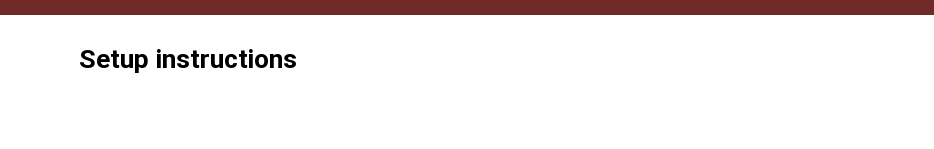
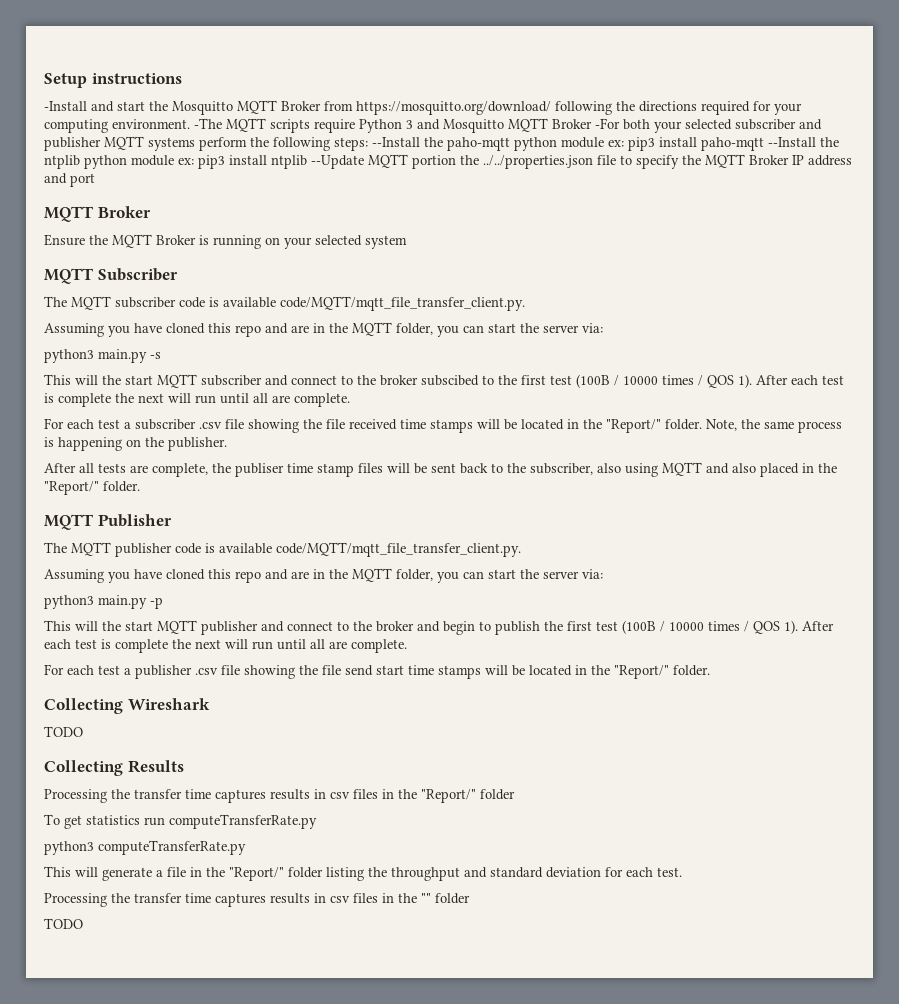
(298, 58) none -> [44,100,802,115] [44,118,822,133] [44,136,839,151] [44,154,852,169] [44,173,95,187] [44,206,151,222] [44,234,407,249] [44,268,178,284] [44,296,525,311] [44,322,603,337] [44,349,161,363] [44,374,844,388] [44,393,350,407] [44,418,842,433] [44,437,227,451] [44,462,837,477] [44,481,140,495] [44,514,172,530] [44,542,521,557] [44,568,603,583] [44,595,163,609] [44,620,834,635] [44,639,407,653] [44,664,710,679] [44,698,210,714] [44,726,83,737] [44,760,184,776] [44,789,515,803] [44,814,317,829] [44,840,246,855] [44,866,682,881] [44,893,470,907] [44,918,83,929] // -Install and start the Mosquitto MQTT Broker from https://mosquitto.org/download/ following the directions required for your computing environment. -The MQTT scripts require Python 3 and Mosquitto MQTT Broker -For both your selected subscriber and publisher MQTT systems perform the following steps: --Install the paho-mqtt python module ex: pip3 install paho-mqtt --Install the ntplib python module ex: pip3 install ntplib --Update MQTT portion the ../../properties.json file to specify the MQTT Broker IP address and port // MQTT Broker // Ensure the MQTT Broker is running on your selected system // MQTT Subscriber // The MQTT subscriber code is available code/MQTT/mqtt_file_transfer_client.py. // Assuming you have cloned this repo and are in the MQTT folder, you can start the server via: // python3 main.py -s // This will the start MQTT subscriber and connect to the broker subscibed to the first test (100B / 10000 times / QOS 1). After each test is complete the next will run until all are complete. // For each test a subscriber .csv file showing the file received time stamps will be located in the "Report/" folder. Note, the same process is happening on the publisher. // After all tests are complete, the publiser time stamp files will be sent back to the subscriber, also using MQTT and also placed in the "Report/" folder. // MQTT Publisher // The MQTT publisher code is available code/MQTT/mqtt_file_transfer_client.py. // Assuming you have cloned this repo and are in the MQTT folder, you can start the server via: // python3 main.py -p // This will the start MQTT publisher and connect to the broker and begin to publish the first test (100B / 10000 times / QOS 1). After each test is complete the next will run until all are complete. // For each test a publisher .csv file showing the file send start time stamps will be located in the "Report/" folder. // Collecting Wireshark // TODO // Collecting Results // Processing the transfer time captures results in csv files in the "Report/" folder // To get statistics run computeTransferRate.py // python3 computeTransferRate.py // This will generate a file in the "Report/" folder listing the throughput and standard deviation for each test. // Processing the transfer time captures results in csv files in the "" folder // TODO

